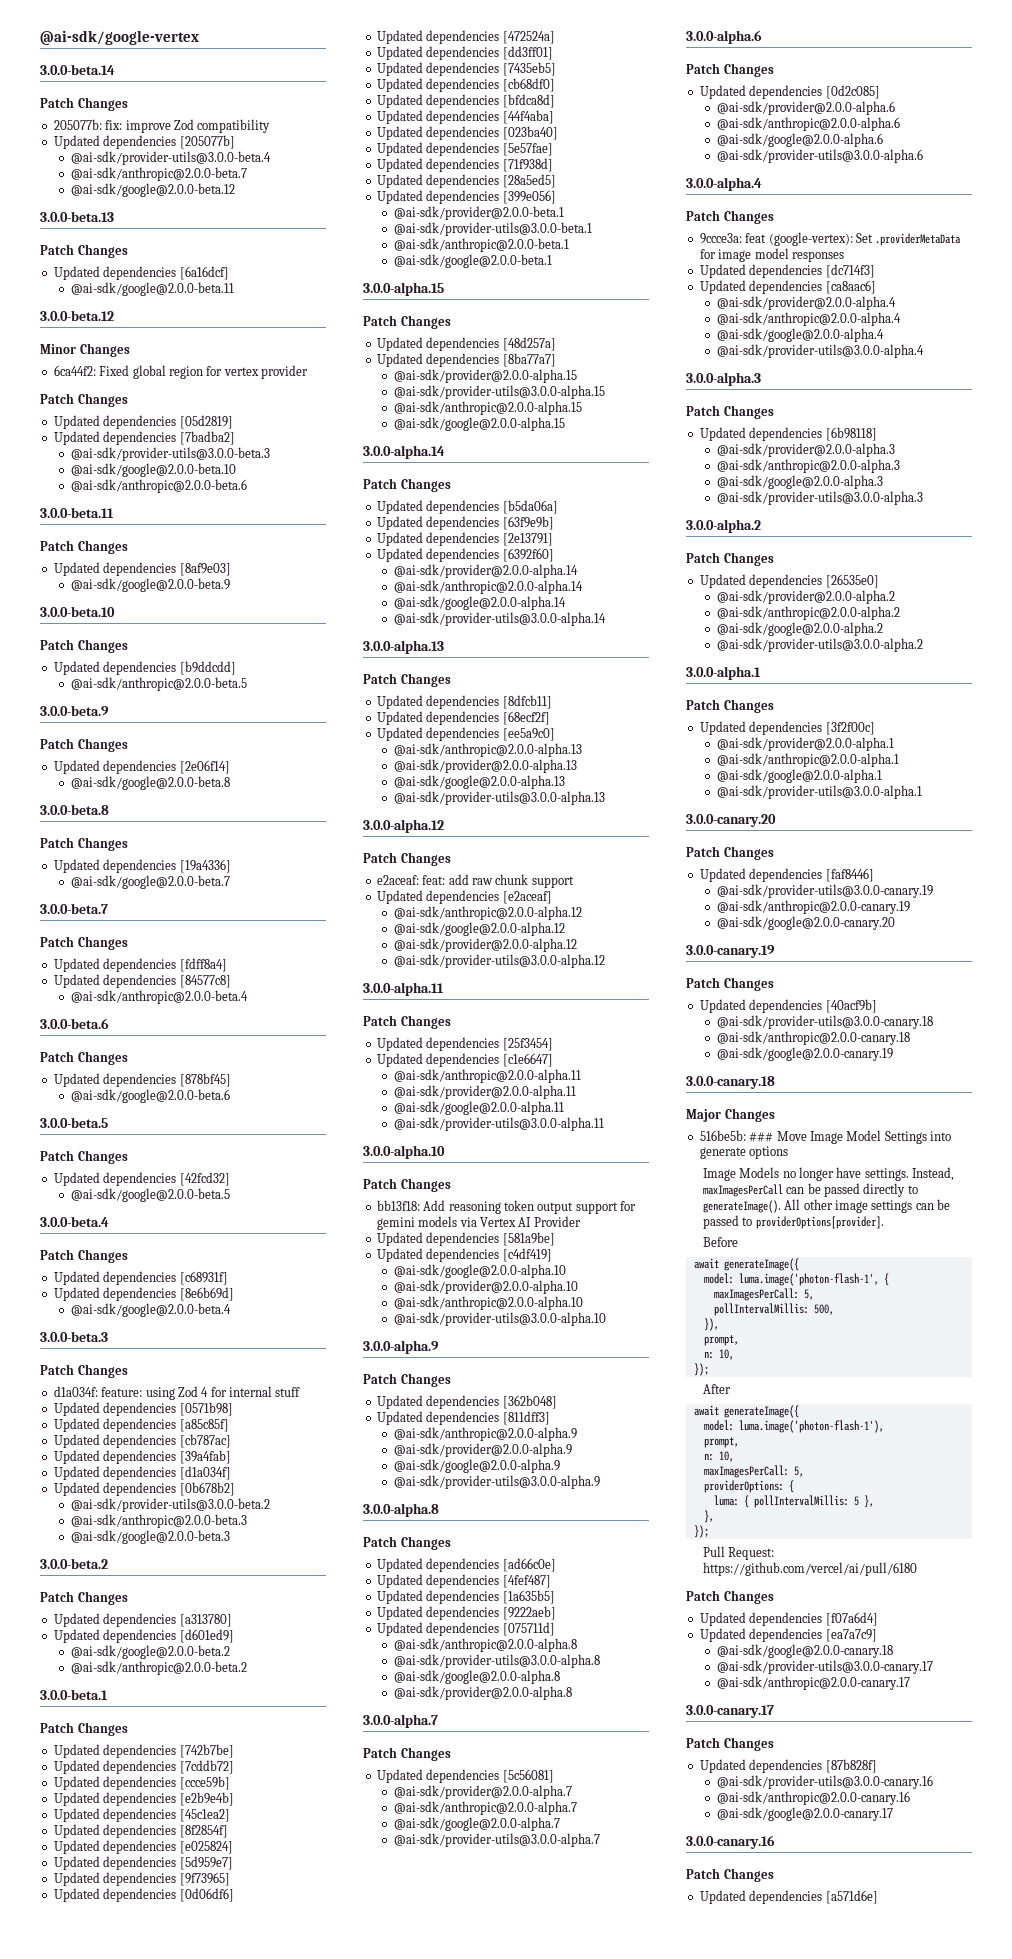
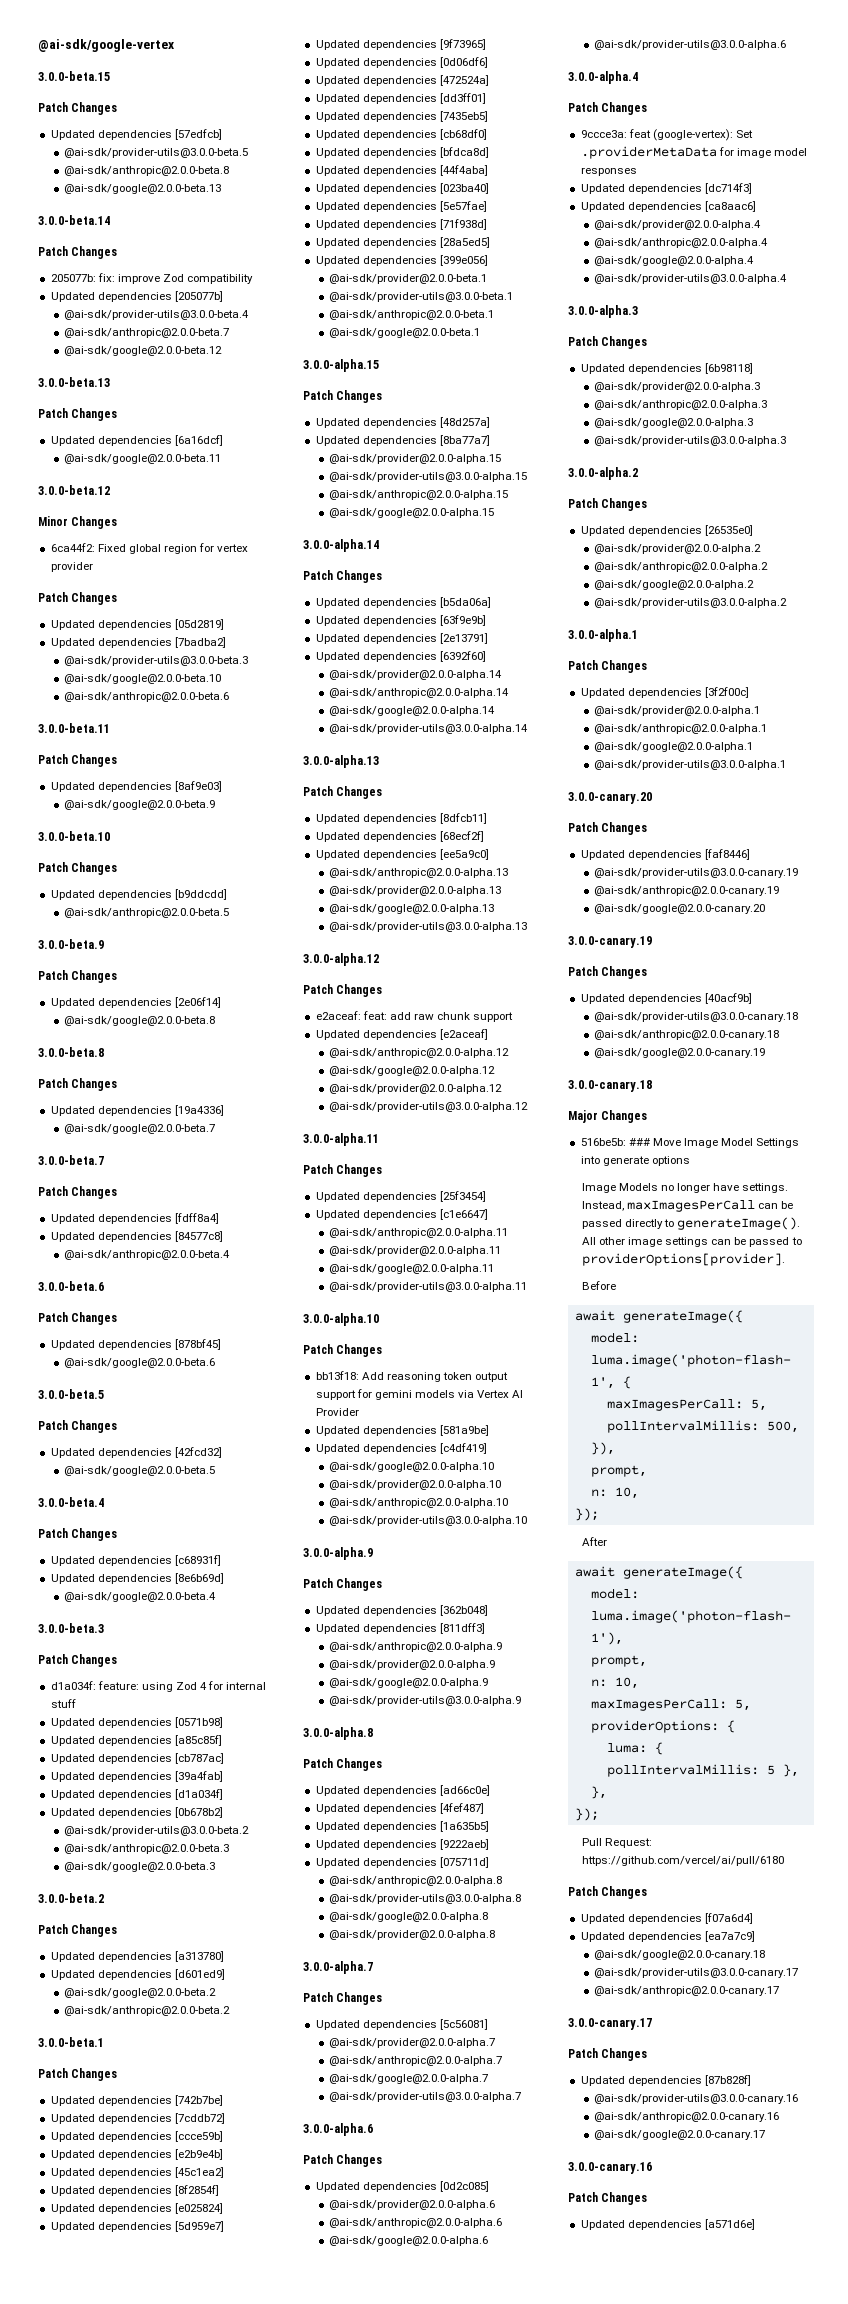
(199, 37) none -> [38,71,110,81] [38,102,118,115] [50,129,222,140] [64,148,249,158] [64,166,230,176] [64,184,222,194] // 3.0.0-beta.15 // Patch Changes // Updated dependencies [57edfcb] // @ai-sdk/provider-utils@3.0.0-beta.5 // @ai-sdk/anthropic@2.0.0-beta.8 // @ai-sdk/google@2.0.0-beta.13

